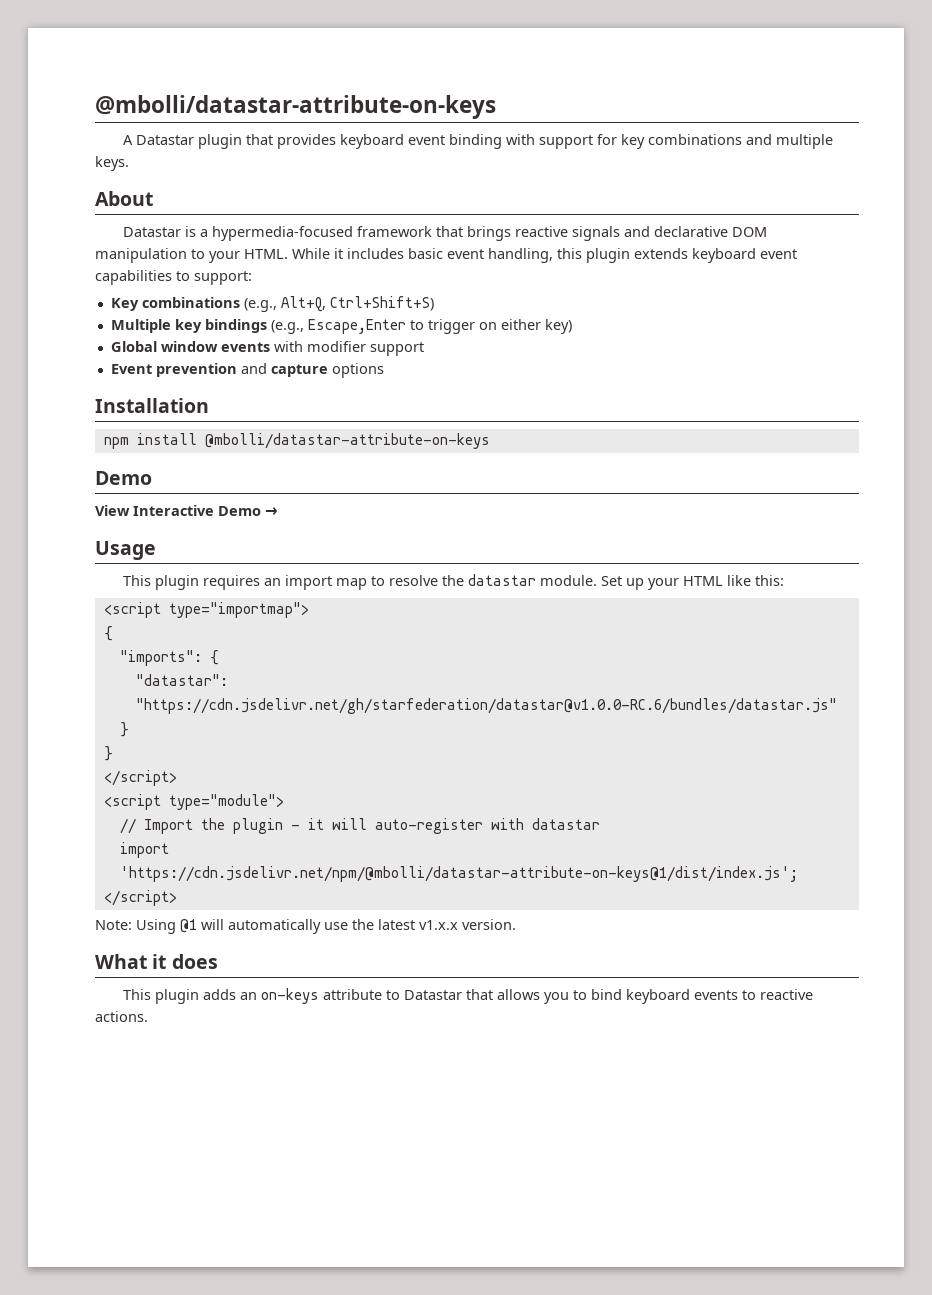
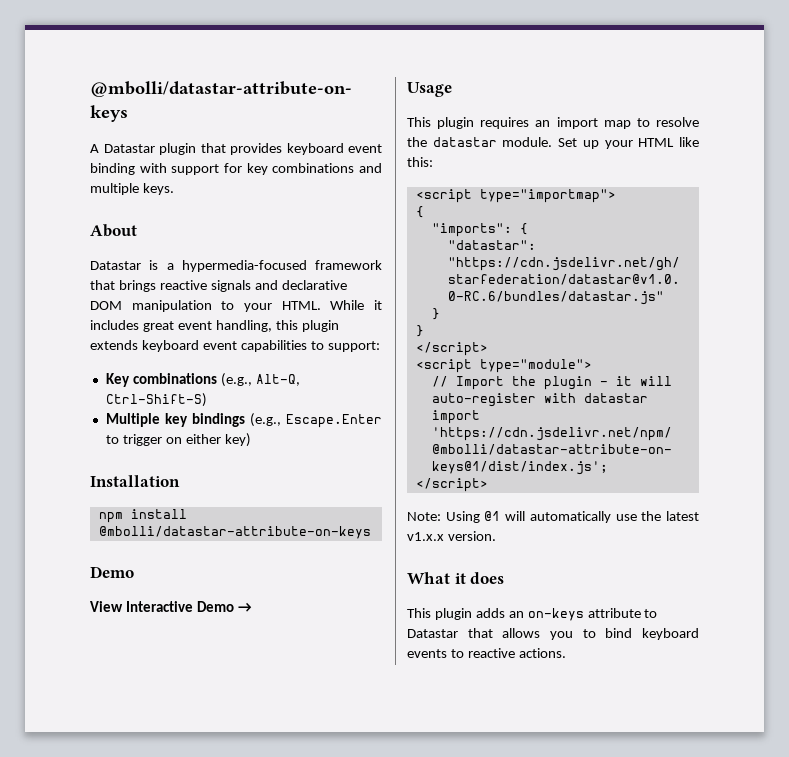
[408,248,443,259] basic -> [142,321,174,332] great
[280,296,434,312] Alt+Q, Ctrl+Shift+S) -> [255,374,300,386] [105,393,207,407] Alt-Q, Ctrl-Shift-S)
[307,319,406,334] Escape,Enter -> [286,414,382,428] Escape.Enter
[110,341,424,356] [110,363,384,378] // Global window events with modifier support // Event prevention and capture options -> (251, 440) none

